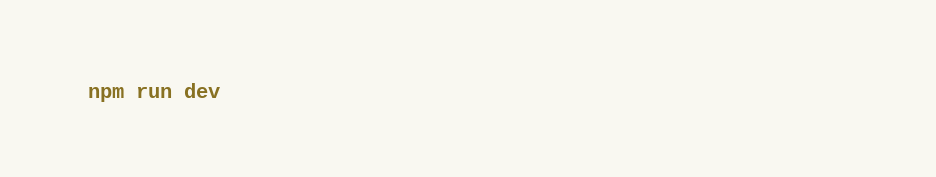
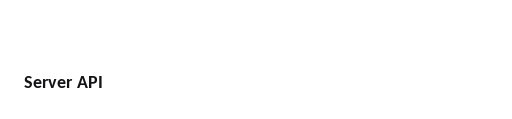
[88,83,220,102] npm run dev -> [24,76,103,88] Server API

